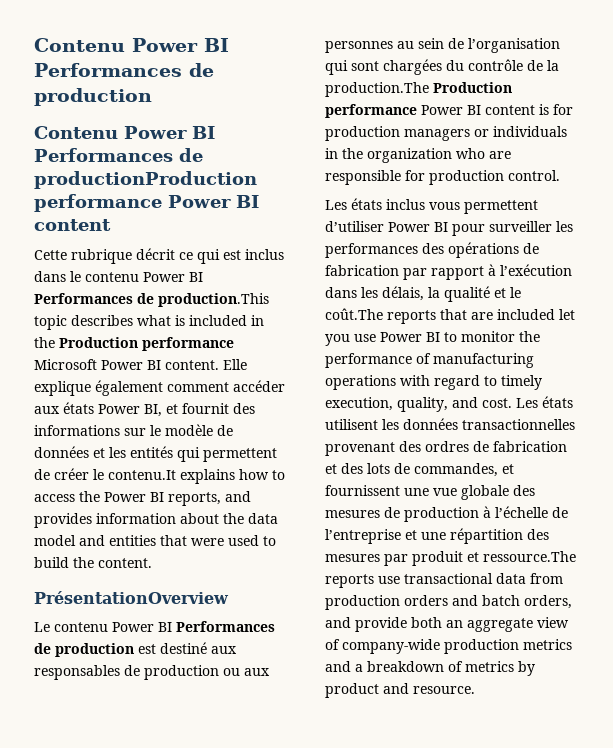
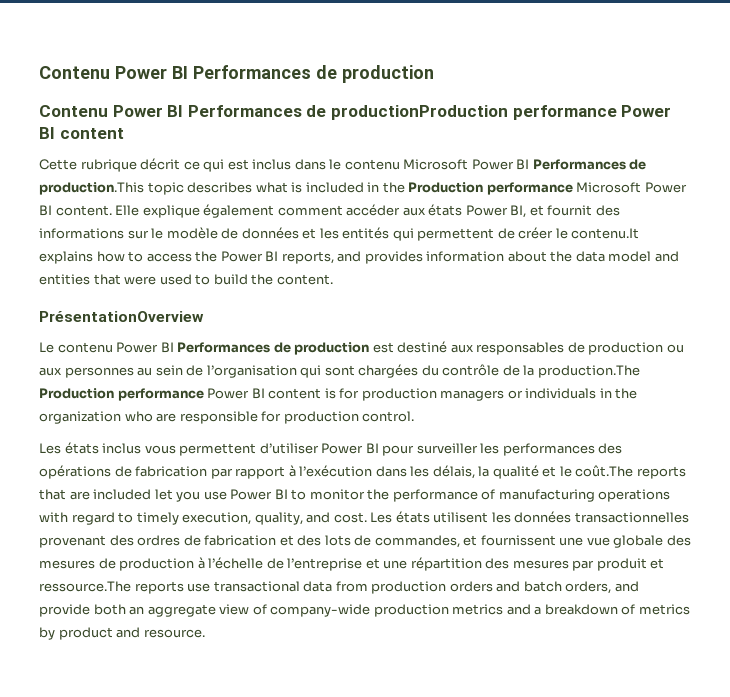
(139, 277) none -> [403,159,469,170] Microsoft

